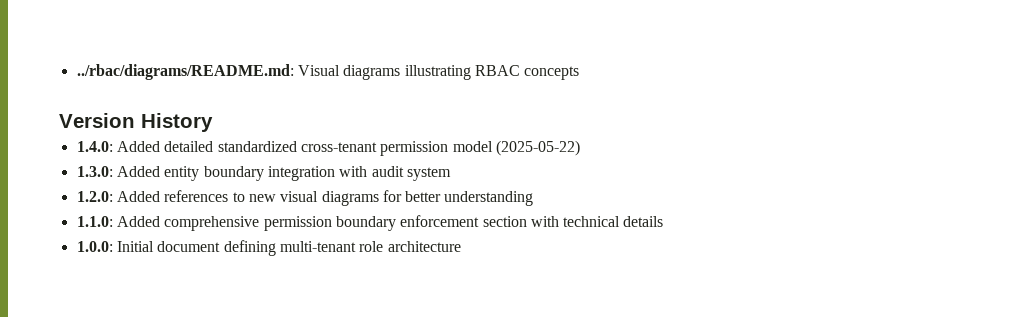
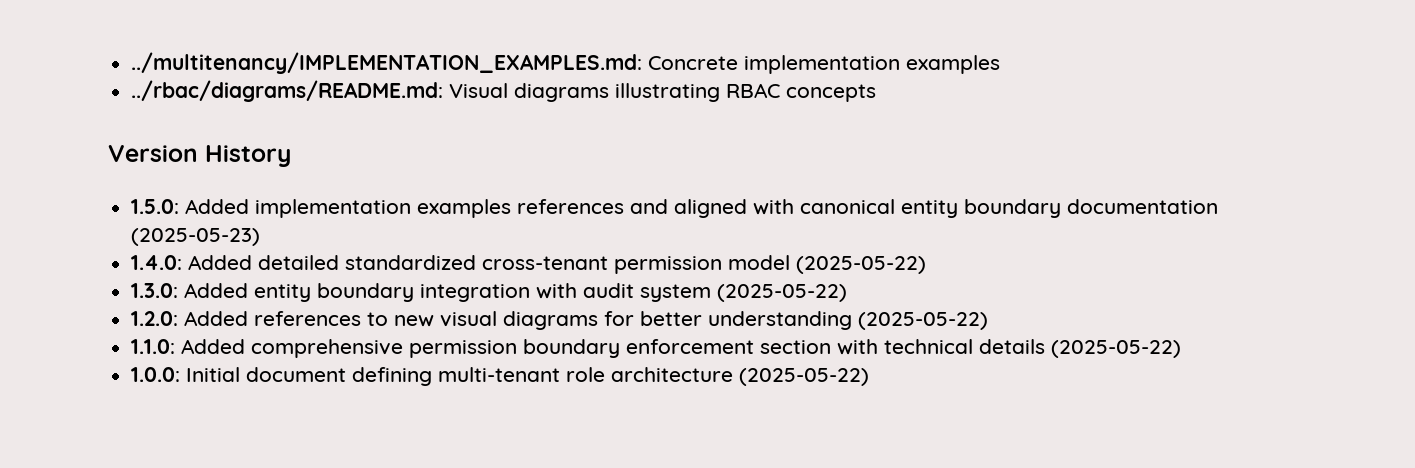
(76, 72) none -> [131,52,1001,74] ../multitenancy/IMPLEMENTATION_EXAMPLES.md: Concrete implementation examples //
(213, 122) none -> [131,199,1219,218] [131,228,261,246] // 1.5.0: Added implementation examples references and aligned with canonical entity boundary documentation (2025-05-23)
(451, 174) none -> [717,284,848,302] (2025-05-22)
(534, 198) none -> [858,312,989,330] (2025-05-22)
(664, 221) none -> [1051,340,1182,358] (2025-05-22)
(461, 246) none -> [739,368,870,386] (2025-05-22)

